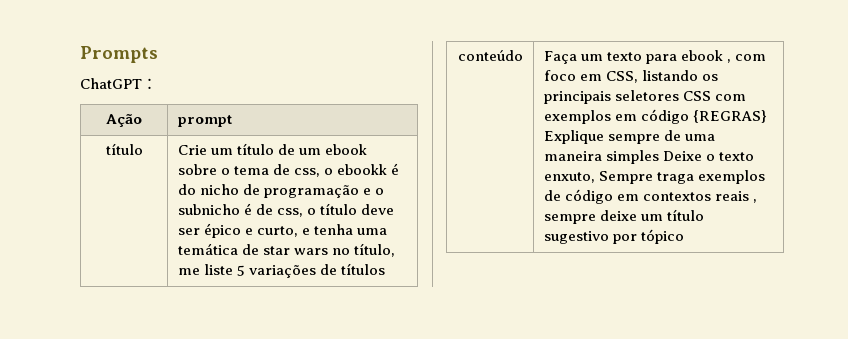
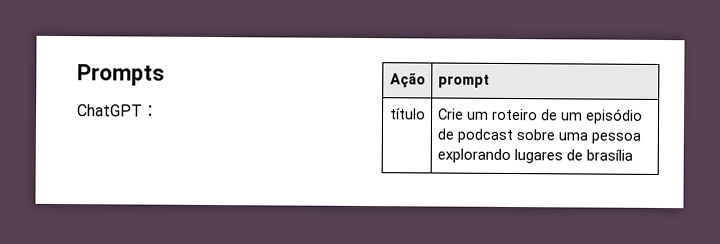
[237,143,275,155] título -> [491,108,538,121] roteiro
[325,144,368,155] [177,163,400,177] [177,184,385,198] [177,203,395,217] [177,223,388,238] [177,243,396,257] [177,263,386,278] [457,50,523,61] [543,50,767,64] [543,70,719,83] [543,90,747,104] [543,109,768,124] [543,130,716,144] [543,150,755,164] [543,170,766,184] [543,189,758,204] [543,209,705,224] [543,229,685,244] ebook sobre o tema de css, o ebookk é do nicho de programação e o subnicho é de css, o título deve ser épico e curto, e tenha uma temática de star wars no título, me liste 5 variações de títulos // conteúdo | Faça um texto para ebook , com foco em CSS, listando os principais seletores CSS com exemplos em código {REGRAS} Explique sempre de uma maneira simples Deixe o texto enxuto, Sempre traga exemplos de código em contextos reais , sempre deixe um título sugestivo por tópico -> [584,108,643,124] [436,128,641,144] [436,148,633,164] episódio de podcast sobre uma pessoa explorando lugares de brasília

